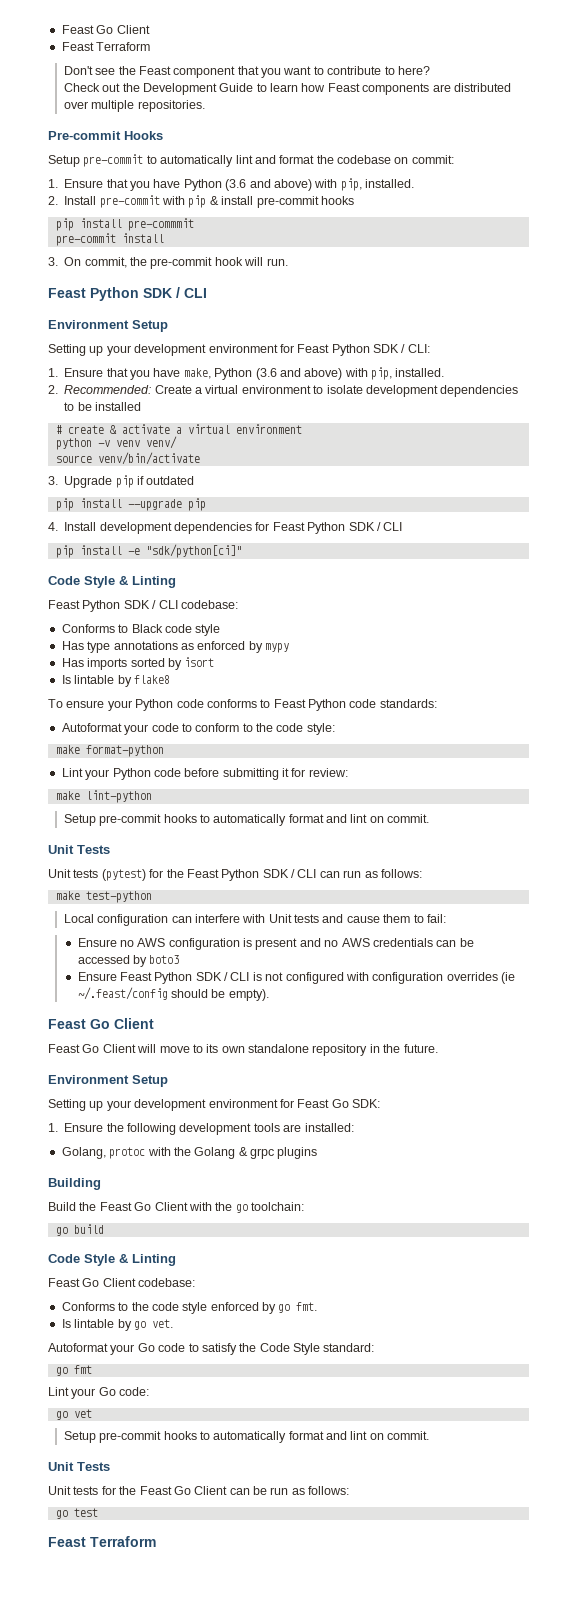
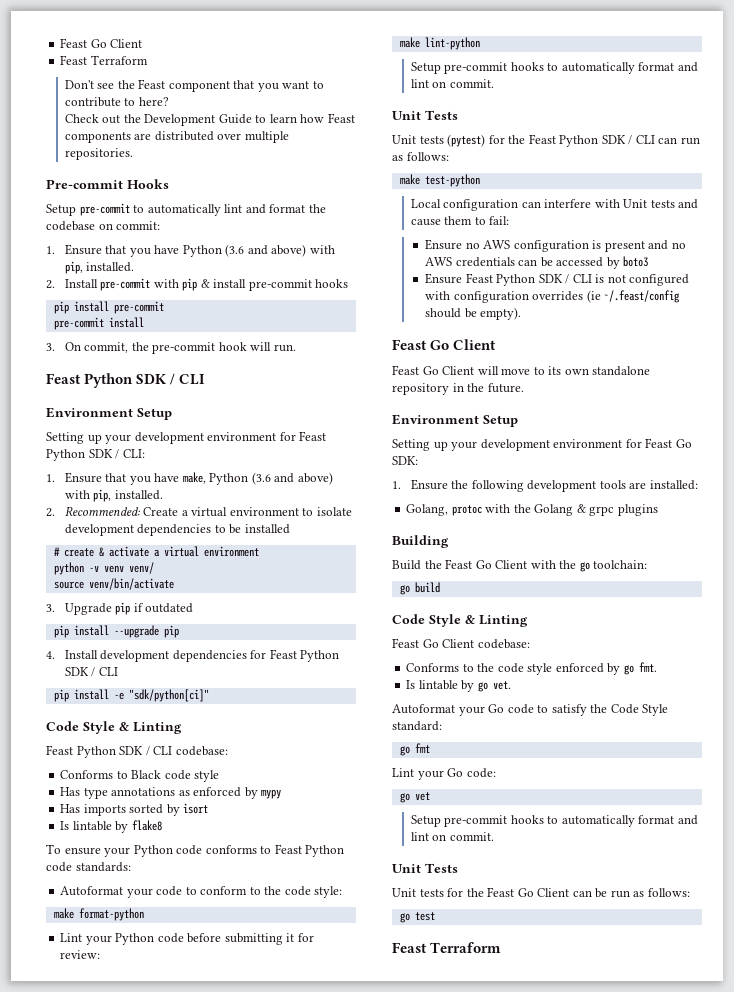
[127,218,194,231] pre-commmit -> [113,301,164,314] pre-commit

